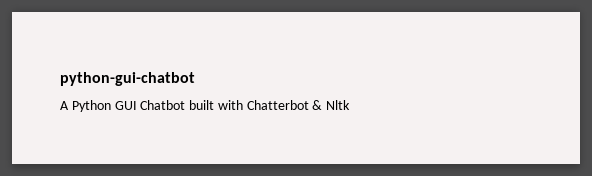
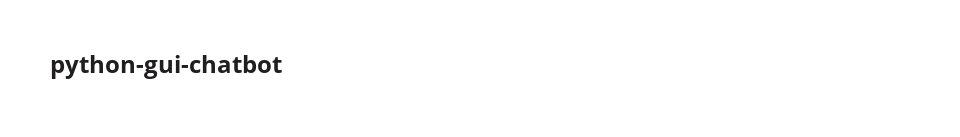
[60,100,351,112] // A Python GUI Chatbot built with Chatterbot & Nltk -> (282, 67) none

